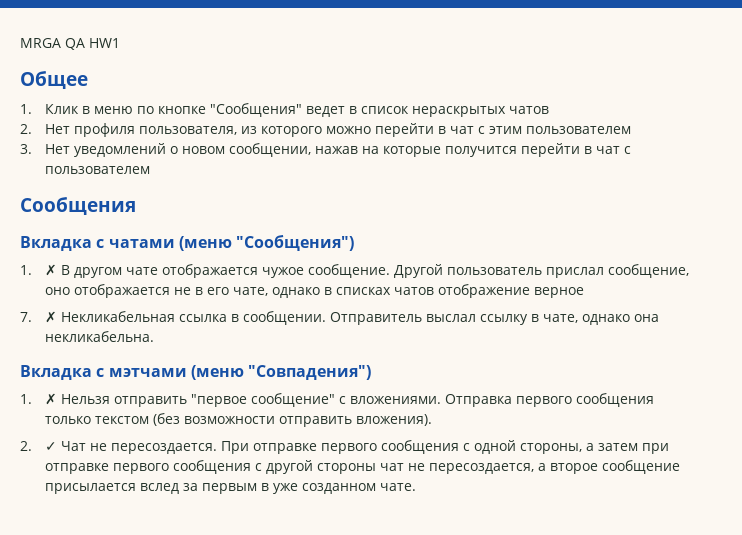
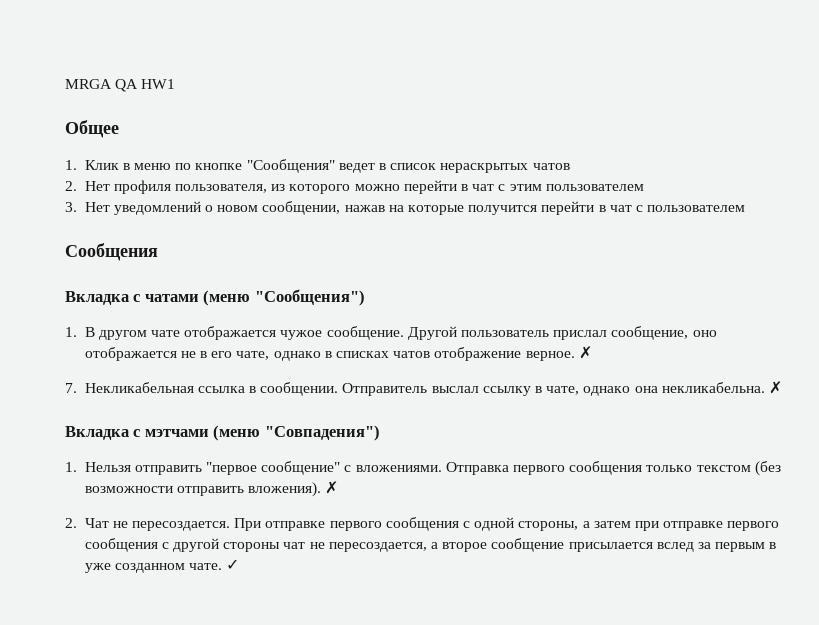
[45,264,58,276] ✗ -> (77, 332) none
[534,287,585,298] верное -> [525,346,592,361] верное. ✗
[45,311,58,323] ✗ -> (77, 388) none
(155, 336) none -> [768,381,782,394] ✗
[45,393,58,405] ✗ -> (77, 467) none
[20,441,58,451] // 2. ✓ -> [325,481,339,494] [65,518,77,528] ✗ // 2.
(417, 487) none -> [226,559,240,570] ✓

